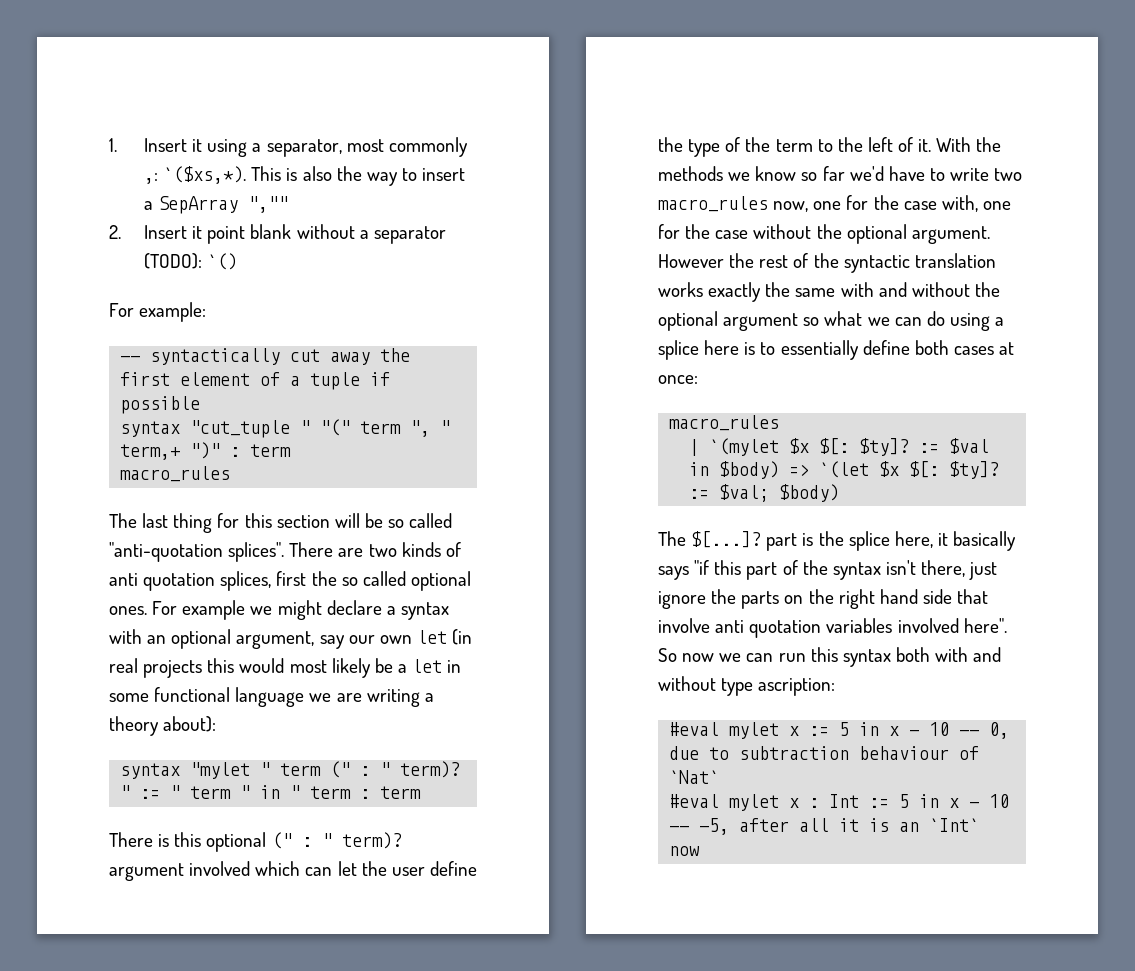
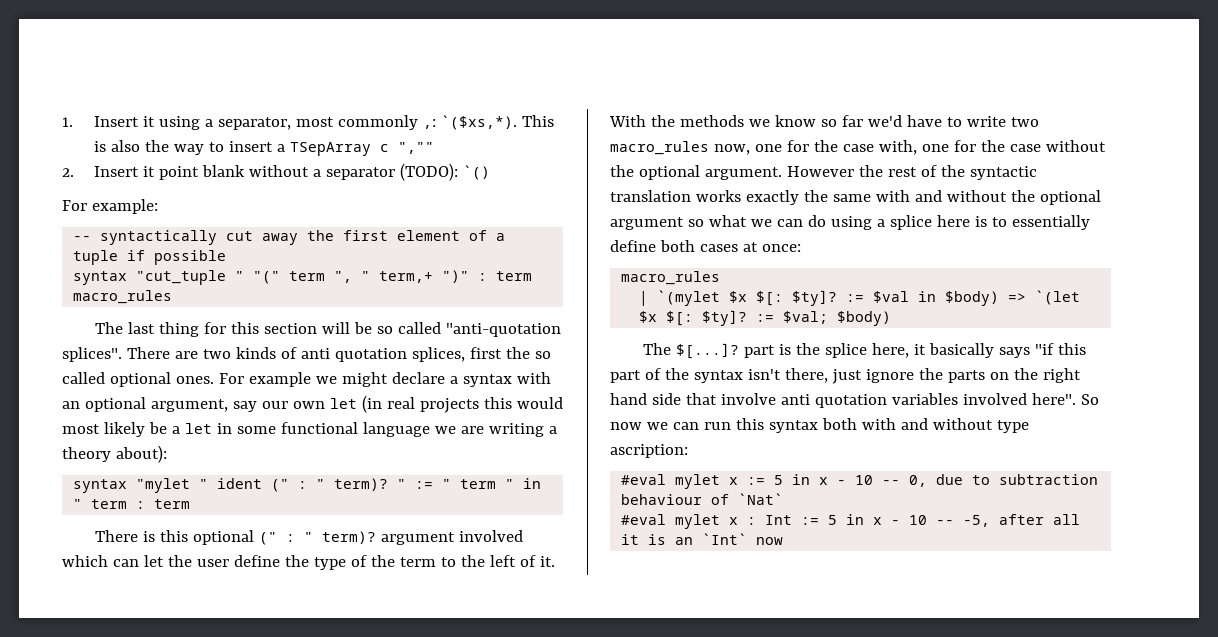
[158,196,239,214] SepArray -> [289,142,389,156] TSepArray c
[280,763,322,776] term -> [217,478,263,489] ident

